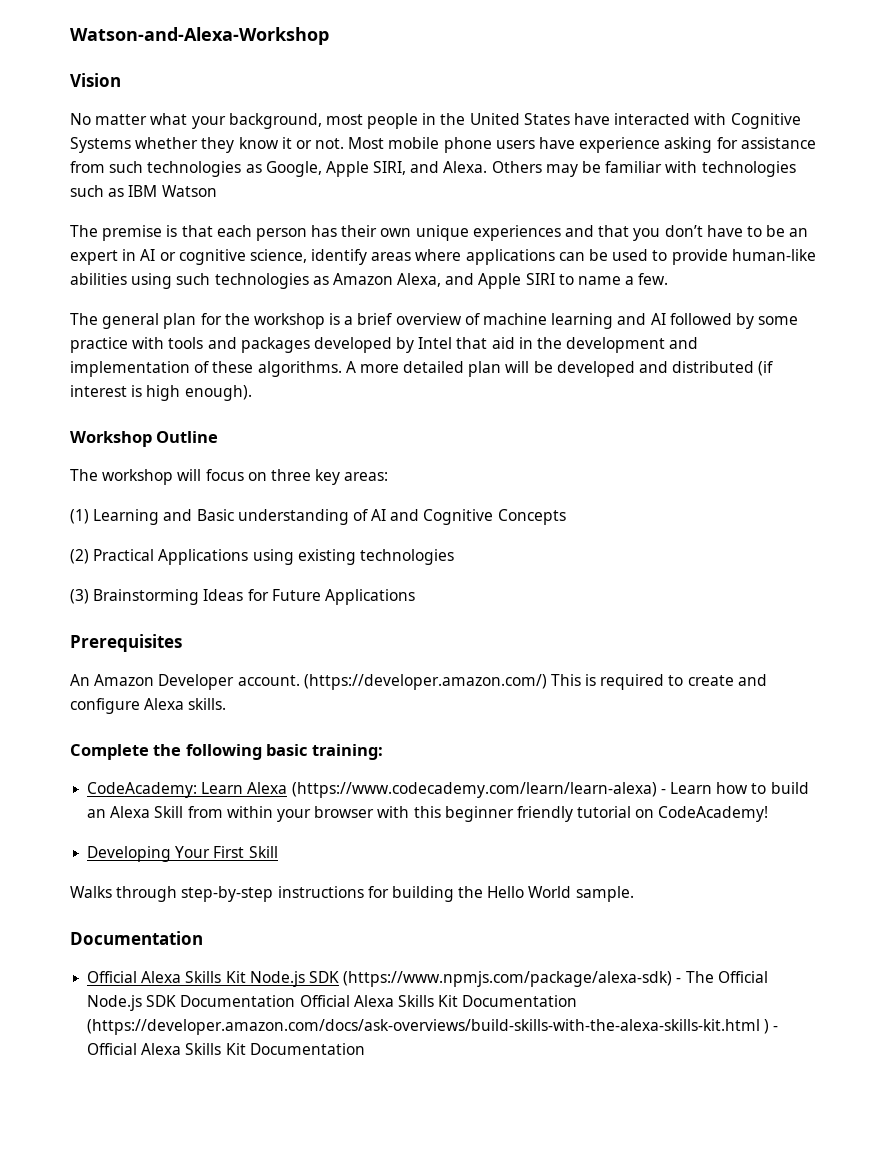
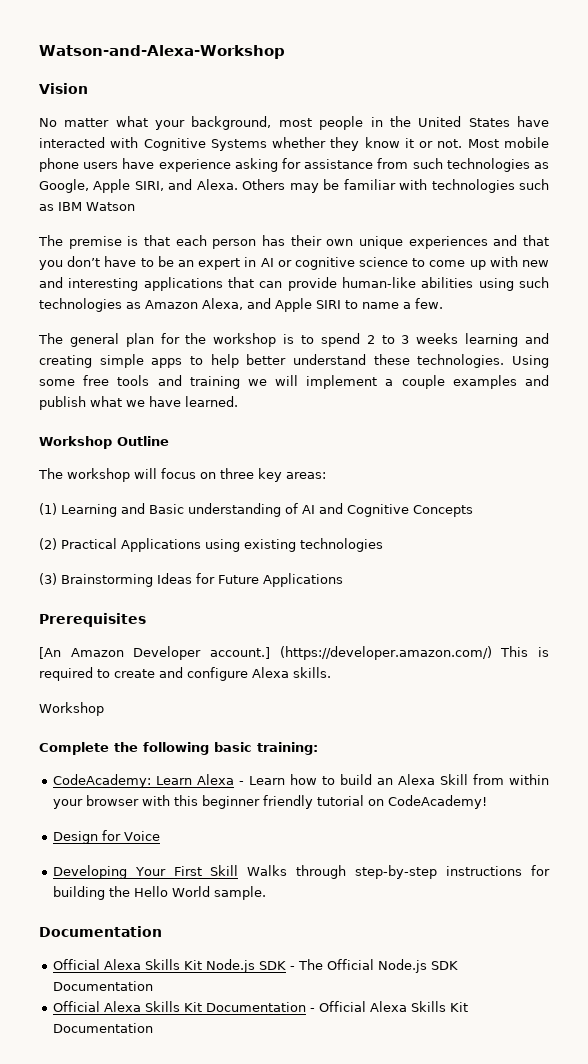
[249,249,668,265] science, identify areas where applications can be used to -> [359,256,549,270] [39,277,283,291] science to come up with new and interesting applications that can
[344,313,799,329] [70,337,699,353] [70,361,774,377] [70,385,252,401] a brief overview of machine learning and AI followed by some practice with tools and packages developed by Intel that aid in the development and implementation of these algorithms. A more detailed plan will be developed and distributed (if interest is high enough). -> [301,333,549,347] [39,354,549,368] [39,375,549,389] [39,396,238,410] to spend 2 to 3 weeks learning and creating simple apps to help better understand these technologies. Using some free tools and training we will implement a couple examples and publish what we have learned.
[70,674,90,686] An -> [39,647,61,659] [An
[237,675,300,686] account. -> [210,647,271,659] account.]
(227, 704) none -> [39,702,104,716] // Workshop
[291,782,657,798] (https://www.codecademy.com/learn/learn-alexa) -> (234, 779) none
(769, 814) none -> [52,830,160,844] // Design for Voice
(278, 852) // -> (239, 870) none
[343,971,673,987] (https://www.npmjs.com/package/alexa-sdk) -> (286, 965) none
[299,995,578,1007] [87,1019,770,1035] Official Alexa Skills Kit Documentation (https://developer.amazon.com/docs/ask-overviews/build-skills-with-the-alexa-skills-kit.html ) -> [52,1001,306,1012] // Official Alexa Skills Kit Documentation

